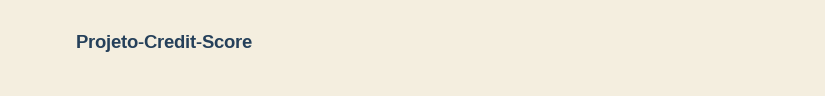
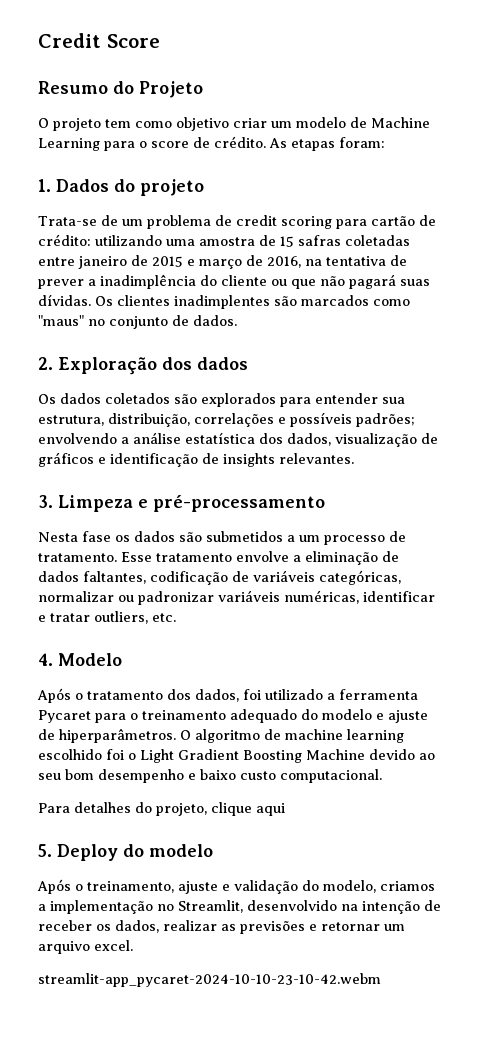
[76,35,252,52] Projeto-Credit-Score -> [38,33,160,48] [38,81,203,98] [38,117,430,131] [38,136,385,151] [38,179,204,196] [38,215,436,229] [38,234,410,247] [38,255,407,269] [38,274,430,289] [38,294,410,309] [38,315,237,329] [38,357,248,375] [38,393,405,407] [38,412,415,427] [38,432,438,447] [38,452,354,467] [38,494,325,512] [38,531,406,545] [38,551,399,565] [38,570,401,585] [38,590,435,605] [38,611,176,624] [38,653,122,666] [37,688,418,703] [38,709,428,723] [38,728,404,743] [38,749,435,763] [38,769,382,783] [38,802,285,816] [38,844,213,861] [37,879,435,894] [38,900,441,914] [38,920,405,934] [38,940,133,954] [38,973,381,987] Credit Score // Resumo do Projeto // O projeto tem como objetivo criar um modelo de Machine Learning para o score de crédito. As etapas foram: // 1. Dados do projeto // Trata-se de um problema de credit scoring para cartão de crédito: utilizando uma amostra de 15 safras coletadas entre janeiro de 2015 e março de 2016, na tentativa de prever a inadimplência do cliente ou que não pagará suas dívidas. Os clientes inadimplentes são marcados como "maus" no conjunto de dados. // 2. Exploração dos dados // Os dados coletados são explorados para entender sua estrutura, distribuição, correlações e possíveis padrões; envolvendo a análise estatística dos dados, visualização de gráficos e identificação de insights relevantes. // 3. Limpeza e pré-processamento // Nesta fase os dados são submetidos a um processo de tratamento. Esse tratamento envolve a eliminação de dados faltantes, codificação de variáveis categóricas, normalizar ou padronizar variáveis numéricas, identificar e tratar outliers, etc. // 4. Modelo // Após o tratamento dos dados, foi utilizado a ferramenta Pycaret para o treinamento adequado do modelo e ajuste de hiperparâmetros. O algoritmo de machine learning escolhido foi o Light Gradient Boosting Machine devido ao seu bom desempenho e baixo custo computacional. // Para detalhes do projeto, clique aqui // 5. Deploy do modelo // Após o treinamento, ajuste e validação do modelo, criamos a implementação no Streamlit, desenvolvido na intenção de receber os dados, realizar as previsões e retornar um arquivo excel. // streamlit-app_pycaret-2024-10-10-23-10-42.webm

